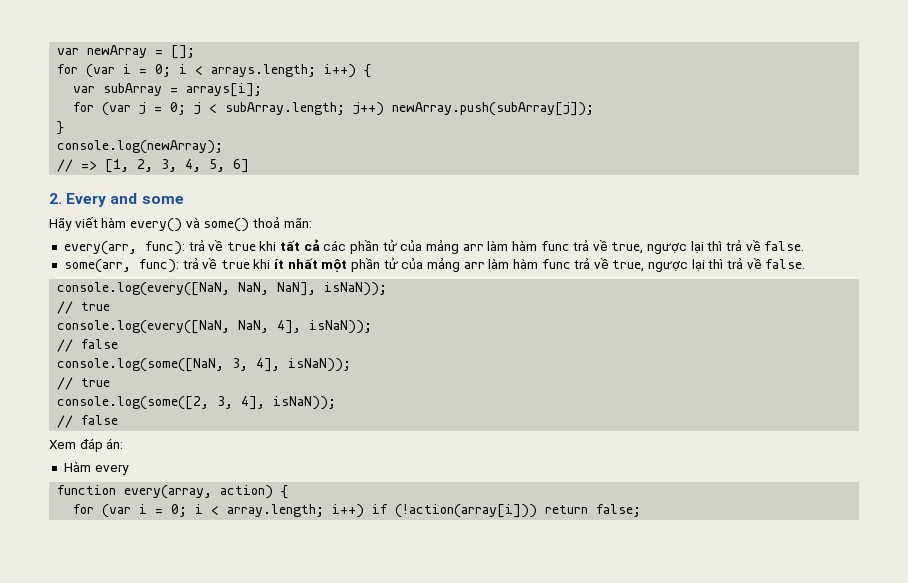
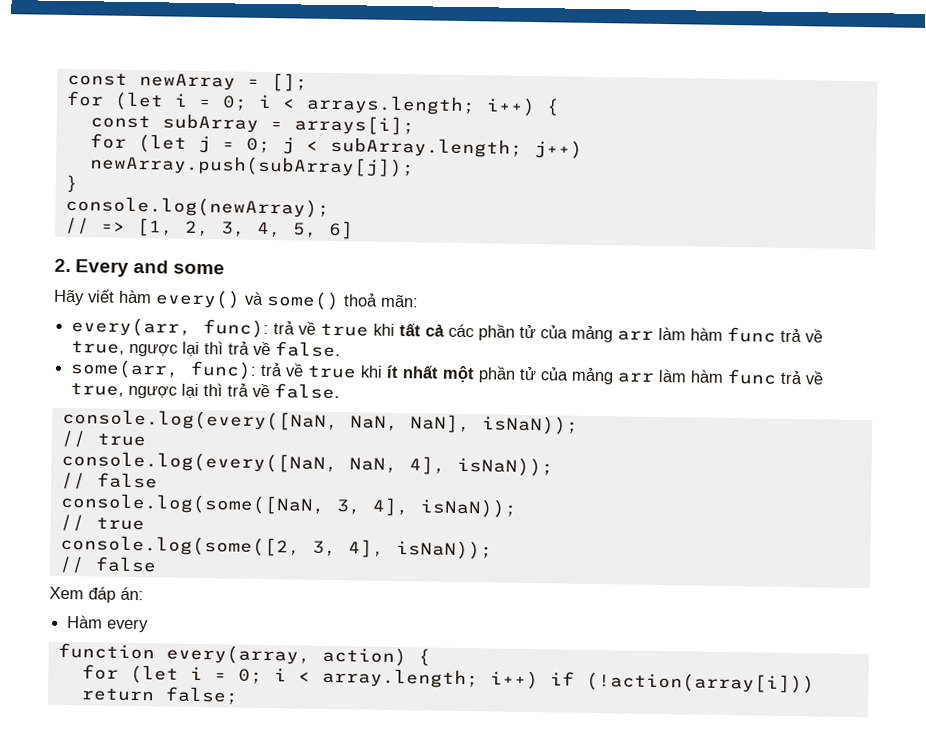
[57,48,80,55] var -> [66,72,128,86] const
[86,64,116,78] (var -> [113,91,164,111] (let
[73,86,96,93] var -> [89,115,151,129] const
[102,102,132,116] (var -> [137,134,187,153] (let
[102,504,132,518] (var -> [129,664,179,684] (let

